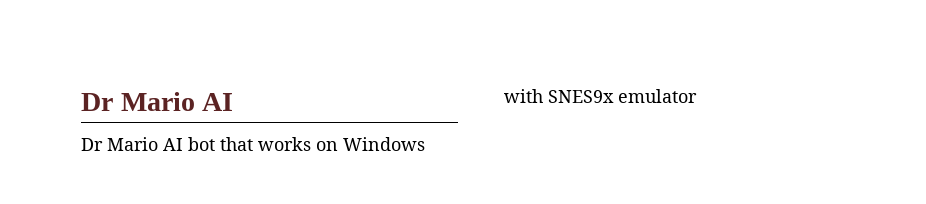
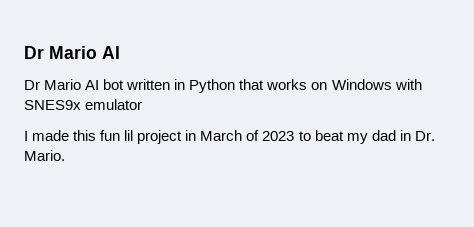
(215, 144) none -> [126,79,236,93] written in Python
(697, 96) none -> [24,130,435,144] [24,150,65,161] // I made this fun lil project in March of 2023 to beat my dad in Dr. Mario.

